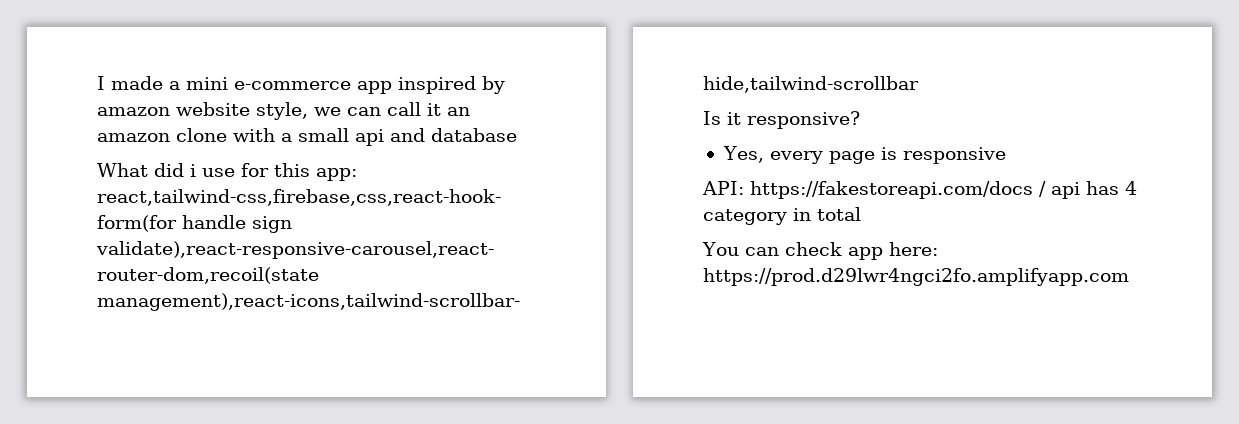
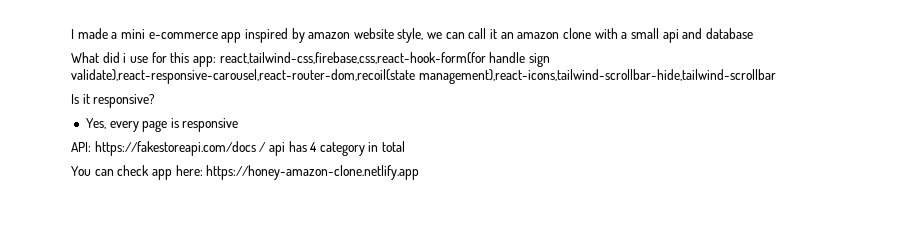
[703,268,1129,286] https://prod.d29lwr4ngci2fo.amplifyapp.com -> [206,165,420,180] https://honey-amazon-clone.netlify.app

